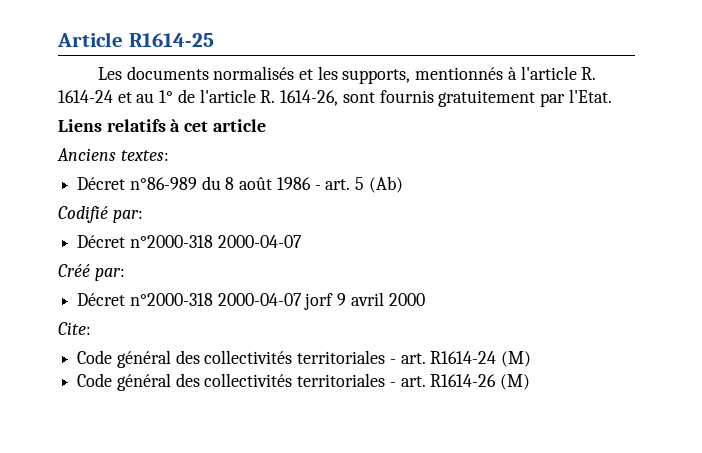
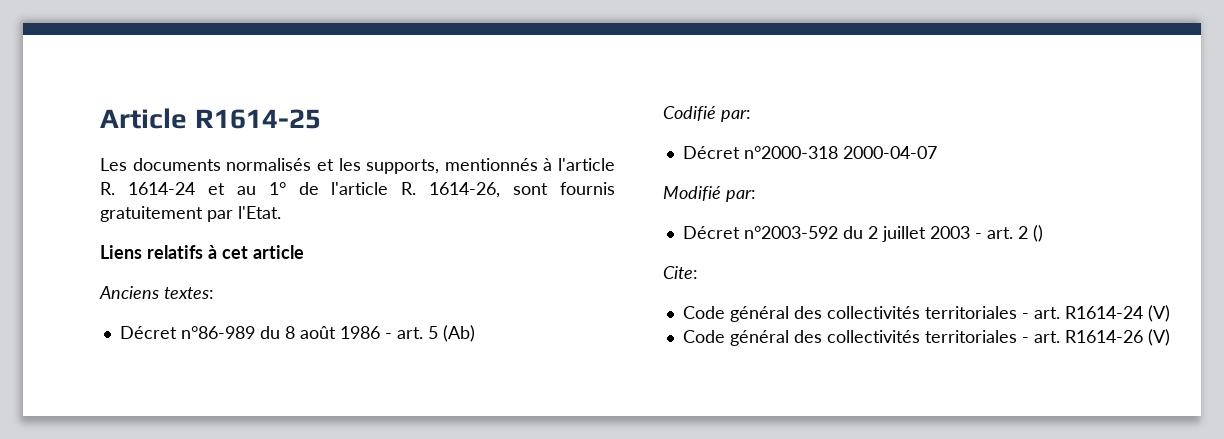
[58,264,125,281] [77,292,425,310] Créé par: // Décret n°2000-318 2000-04-07 jorf 9 avril 2000 -> [663,186,756,202] [682,225,1043,242] Modifié par: // Décret n°2003-592 du 2 juillet 2003 - art. 2 ()
[501,351,532,367] (M) -> [1147,305,1170,322] (V)
[500,374,531,390] (M) -> [1147,329,1170,346] (V)

